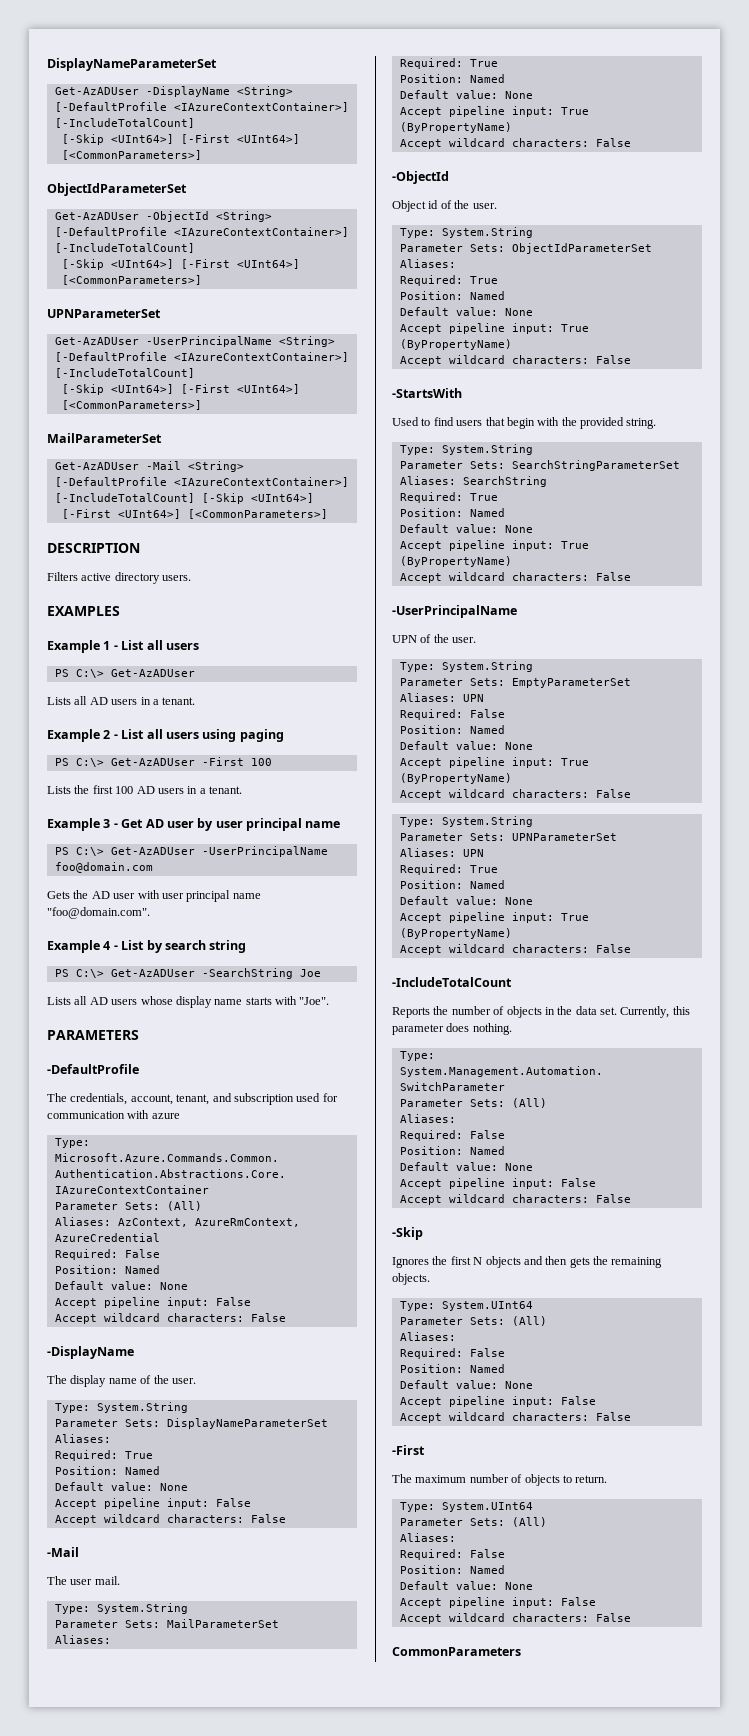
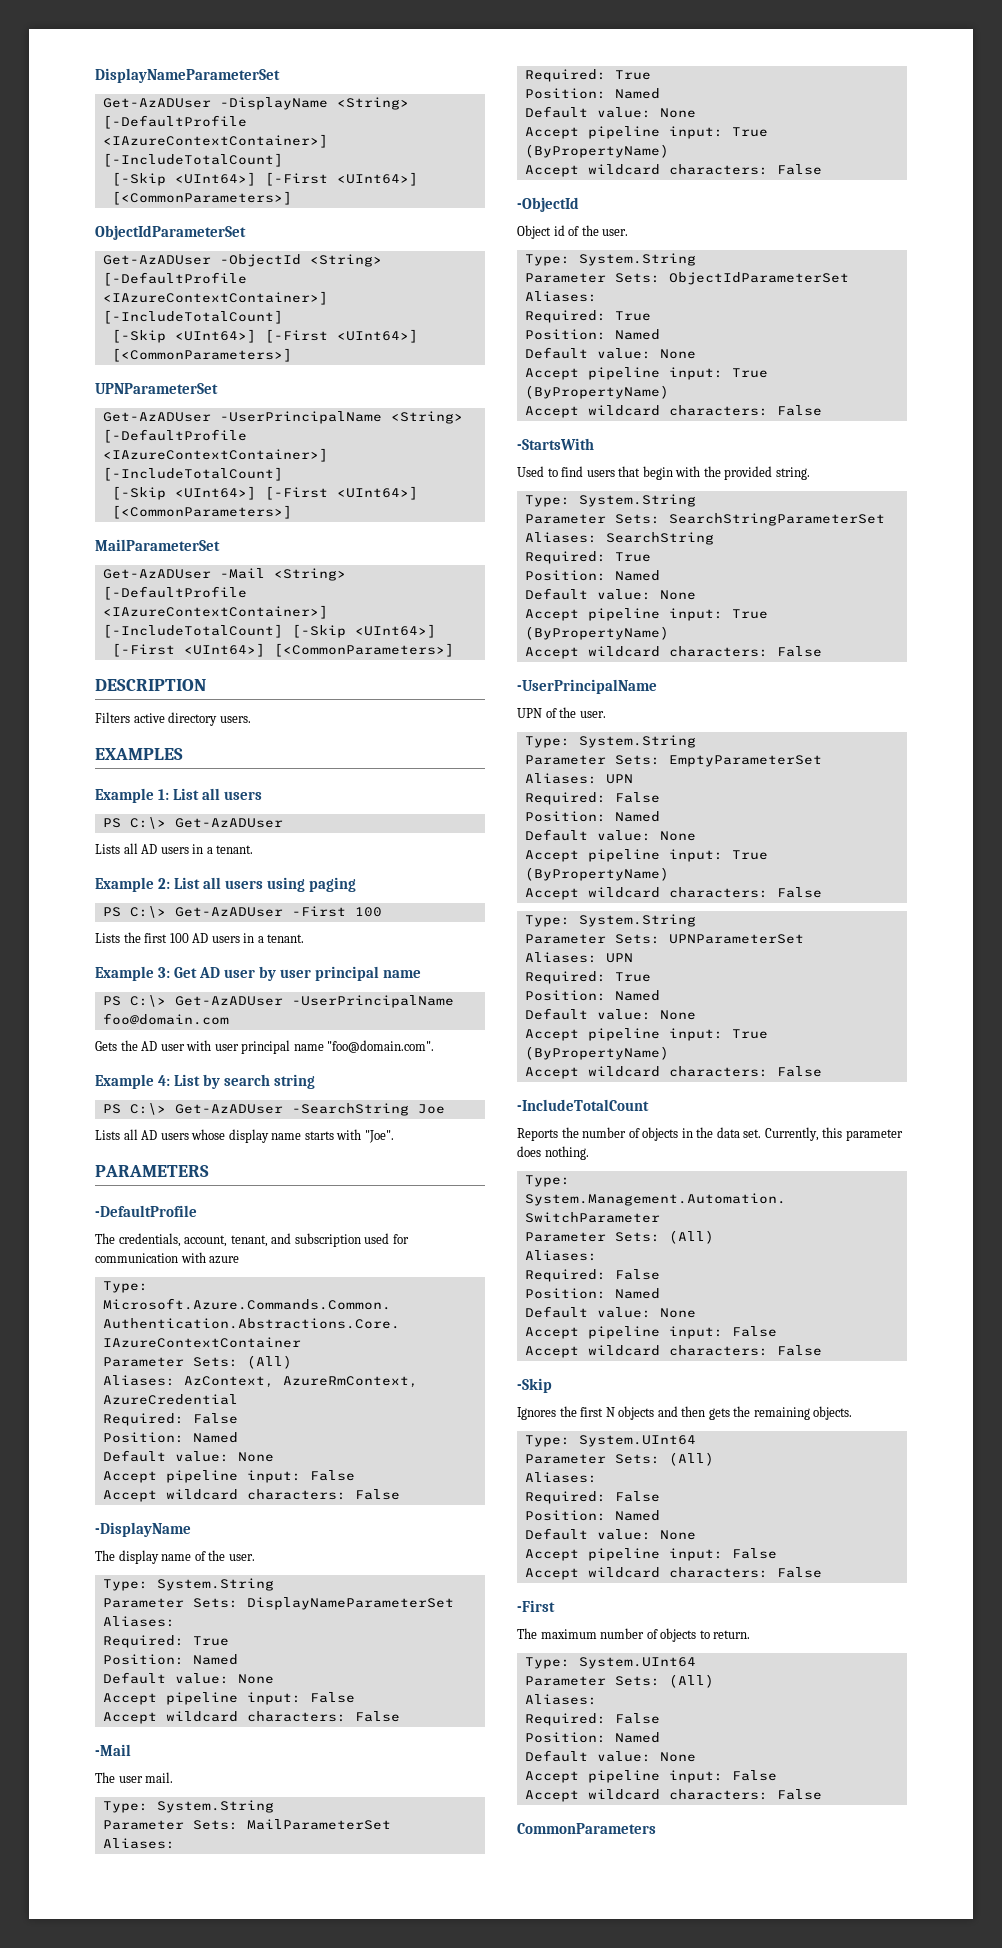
[103,641,118,650] 1 - -> [158,789,170,800] 1:
[103,730,118,739] 2 - -> [158,878,171,889] 2:
[103,819,118,828] 3 - -> [158,967,171,978] 3:
[103,941,118,950] 4 - -> [158,1075,171,1086] 4:

